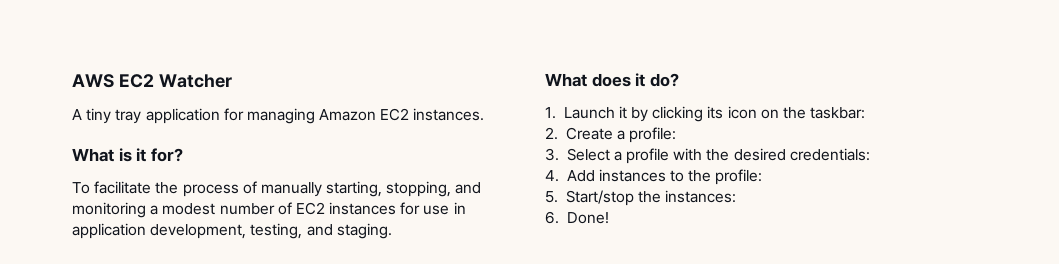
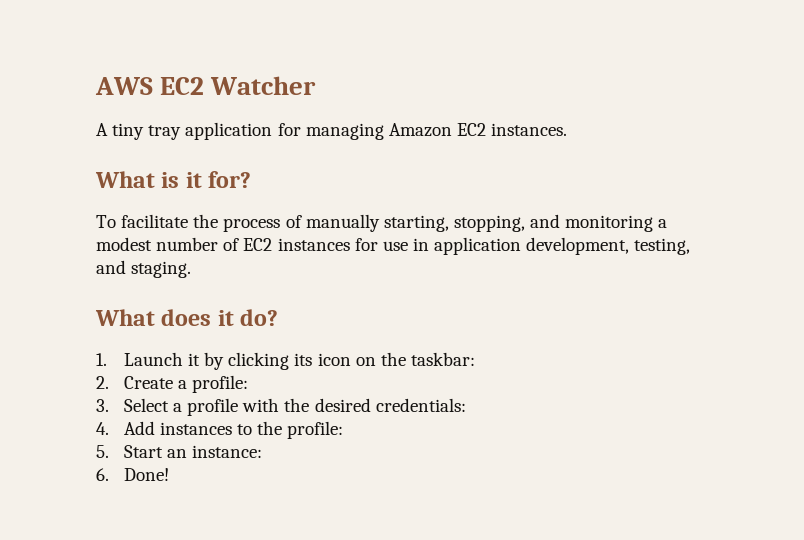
[565,190,737,206] Start/stop the instances: -> [123,445,263,458] Start an instance:

